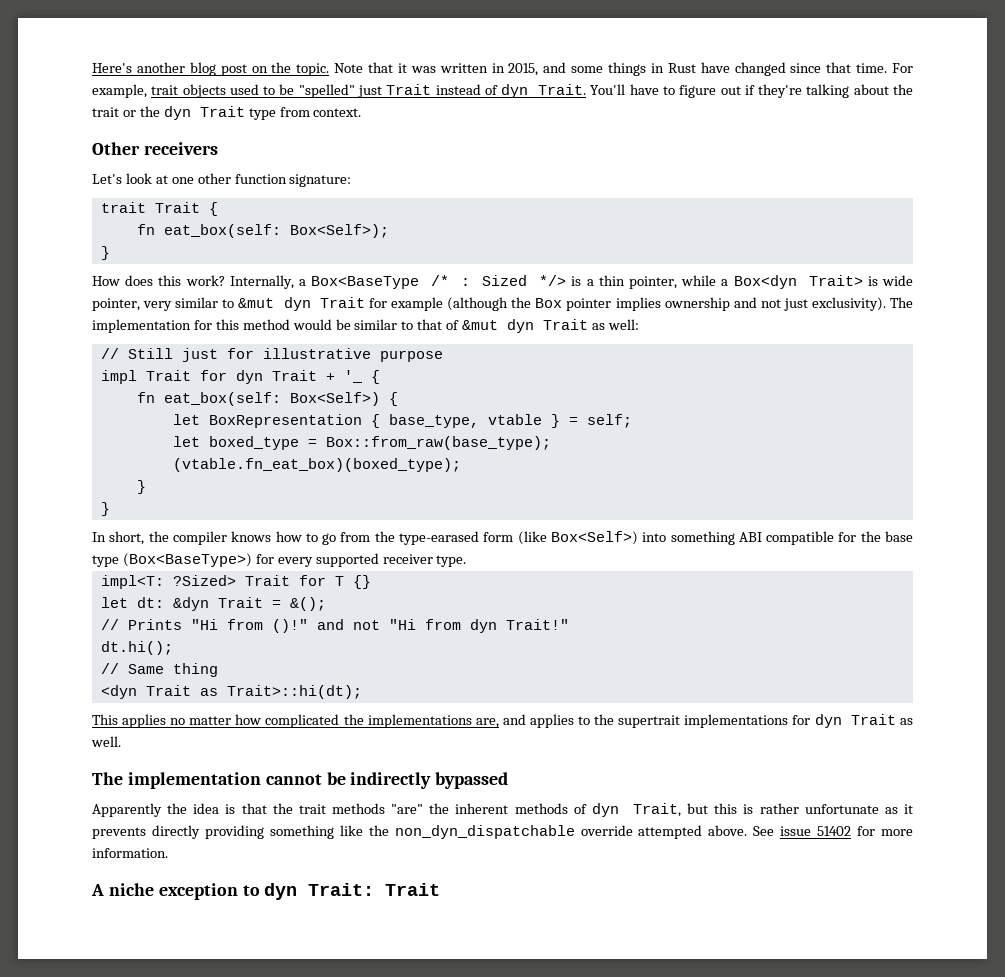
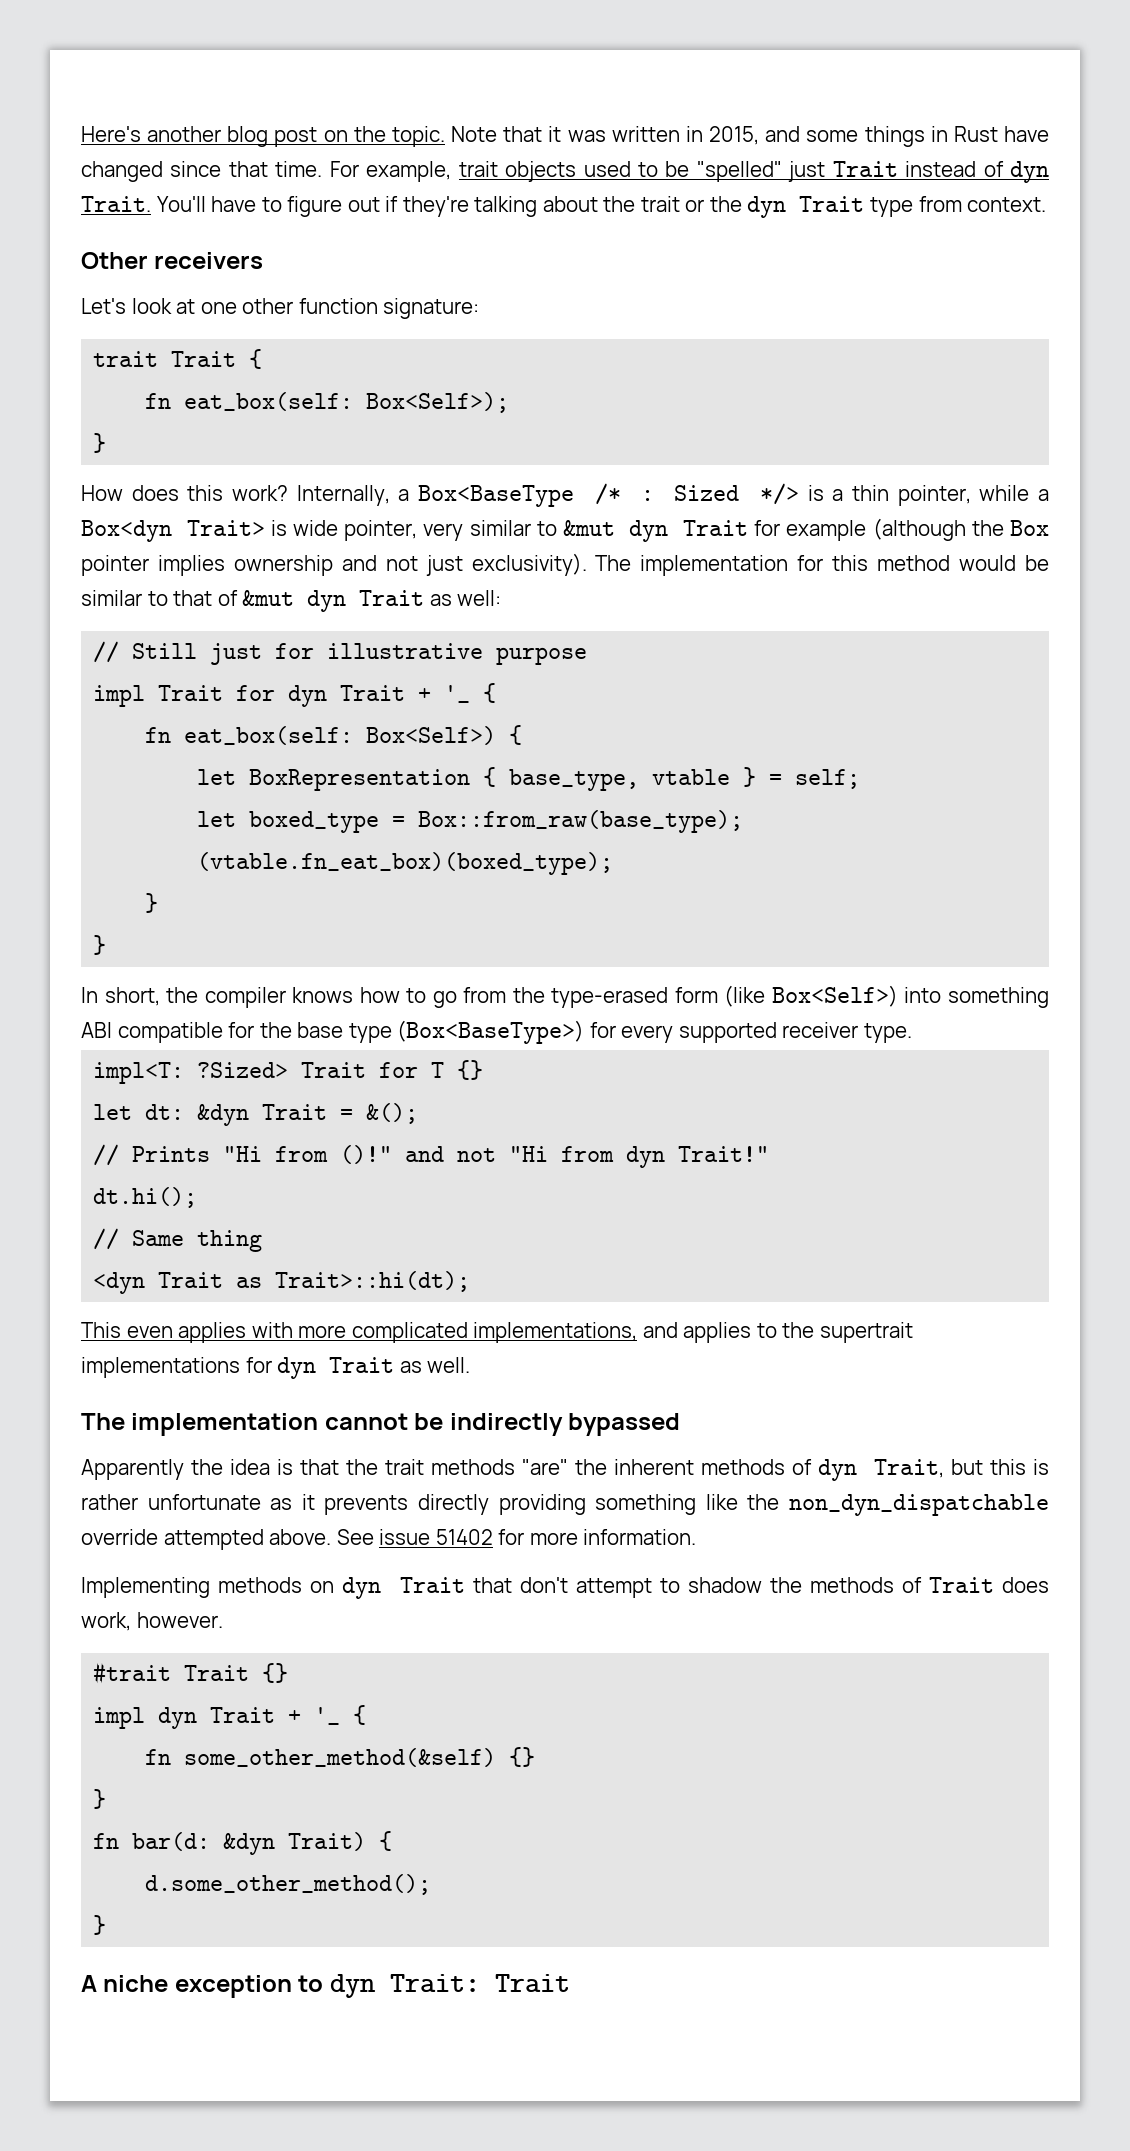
[399,531,480,545] type-earased -> [551,987,669,1008] type-erased
[122,714,499,728] applies no matter how complicated the implementations are, -> [126,1322,638,1343] even applies with more complicated implementations,
(168, 853) none -> [81,1577,1049,1599] [81,1612,223,1631] [93,1662,289,1684] [93,1705,367,1729] [145,1747,536,1767] [93,1789,107,1809] [93,1831,393,1855] [145,1874,432,1895] [93,1915,107,1935] // Implementing methods on dyn Trait that don't attempt to shadow the methods of Trait does work, however. // #trait Trait {} // impl dyn Trait + '_ { // fn some_other_method(&self) {} // } // fn bar(d: &dyn Trait) { // d.some_other_method(); // }

